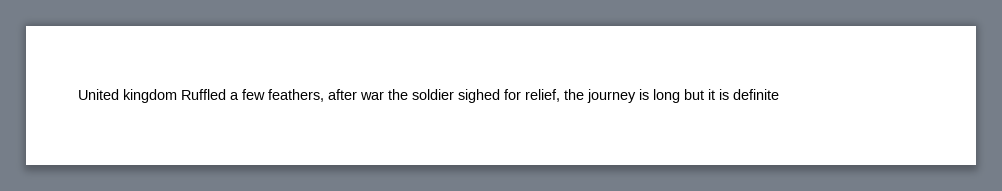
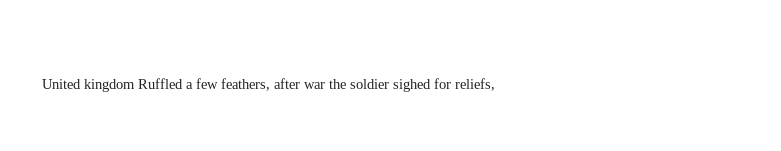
[525,89,779,103] relief, the journey is long but it is definite -> [455,78,495,91] reliefs,

